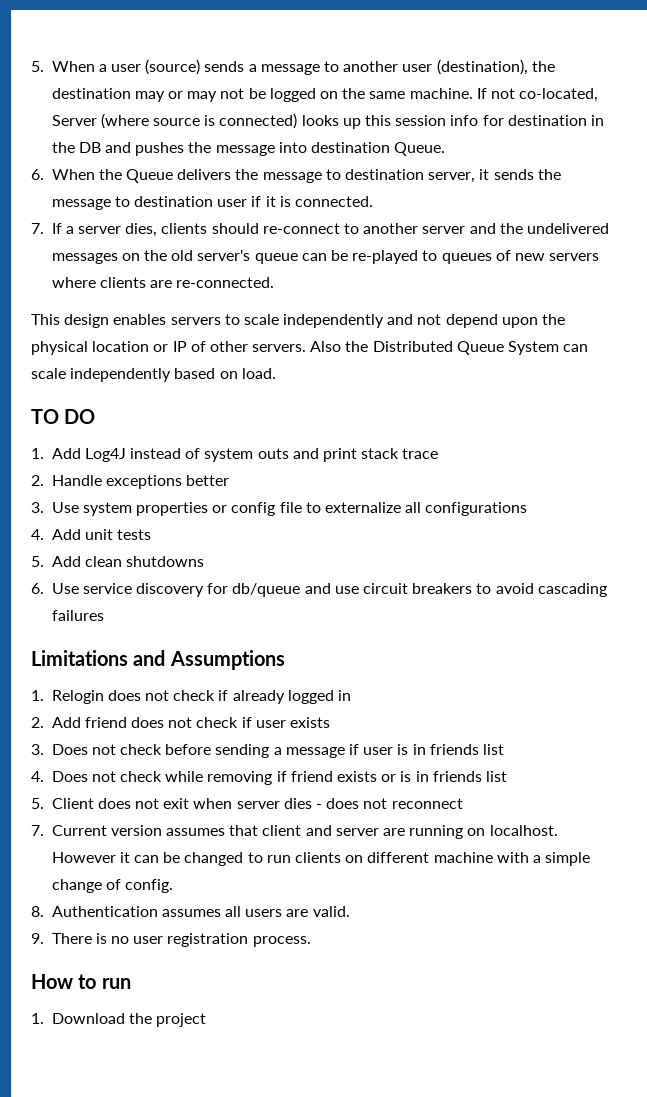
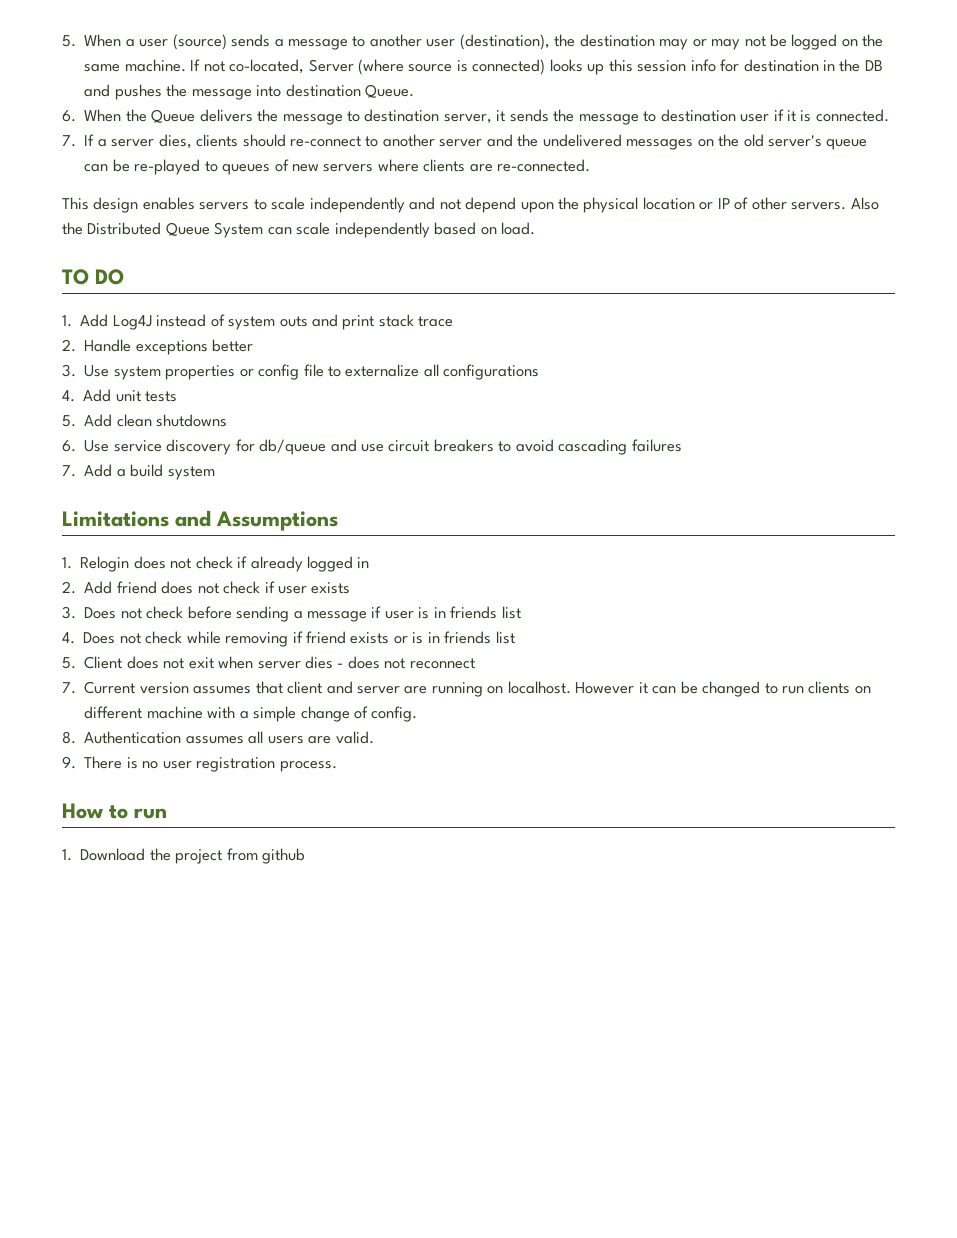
(104, 615) none -> [62,464,215,480] // 7. Add a build system
(207, 1020) none -> [226,848,306,864] from github

